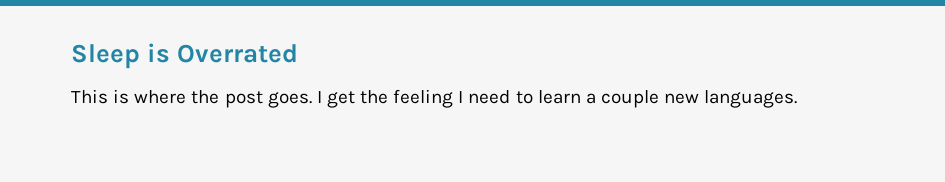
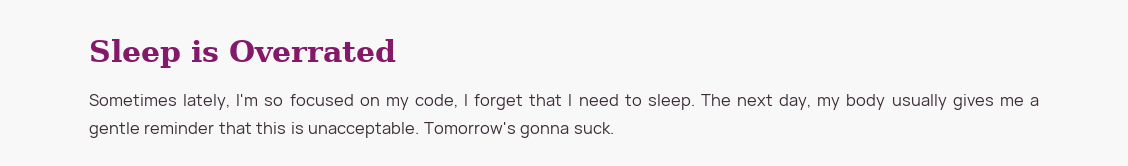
[71,89,798,108] This is where the post goes. I get the feeling I need to learn a couple new languages. -> [89,94,1040,110] [89,122,614,138] Sometimes lately, I'm so focused on my code, I forget that I need to sleep. The next day, my body usually gives me a gentle reminder that this is unacceptable. Tomorrow's gonna suck.

